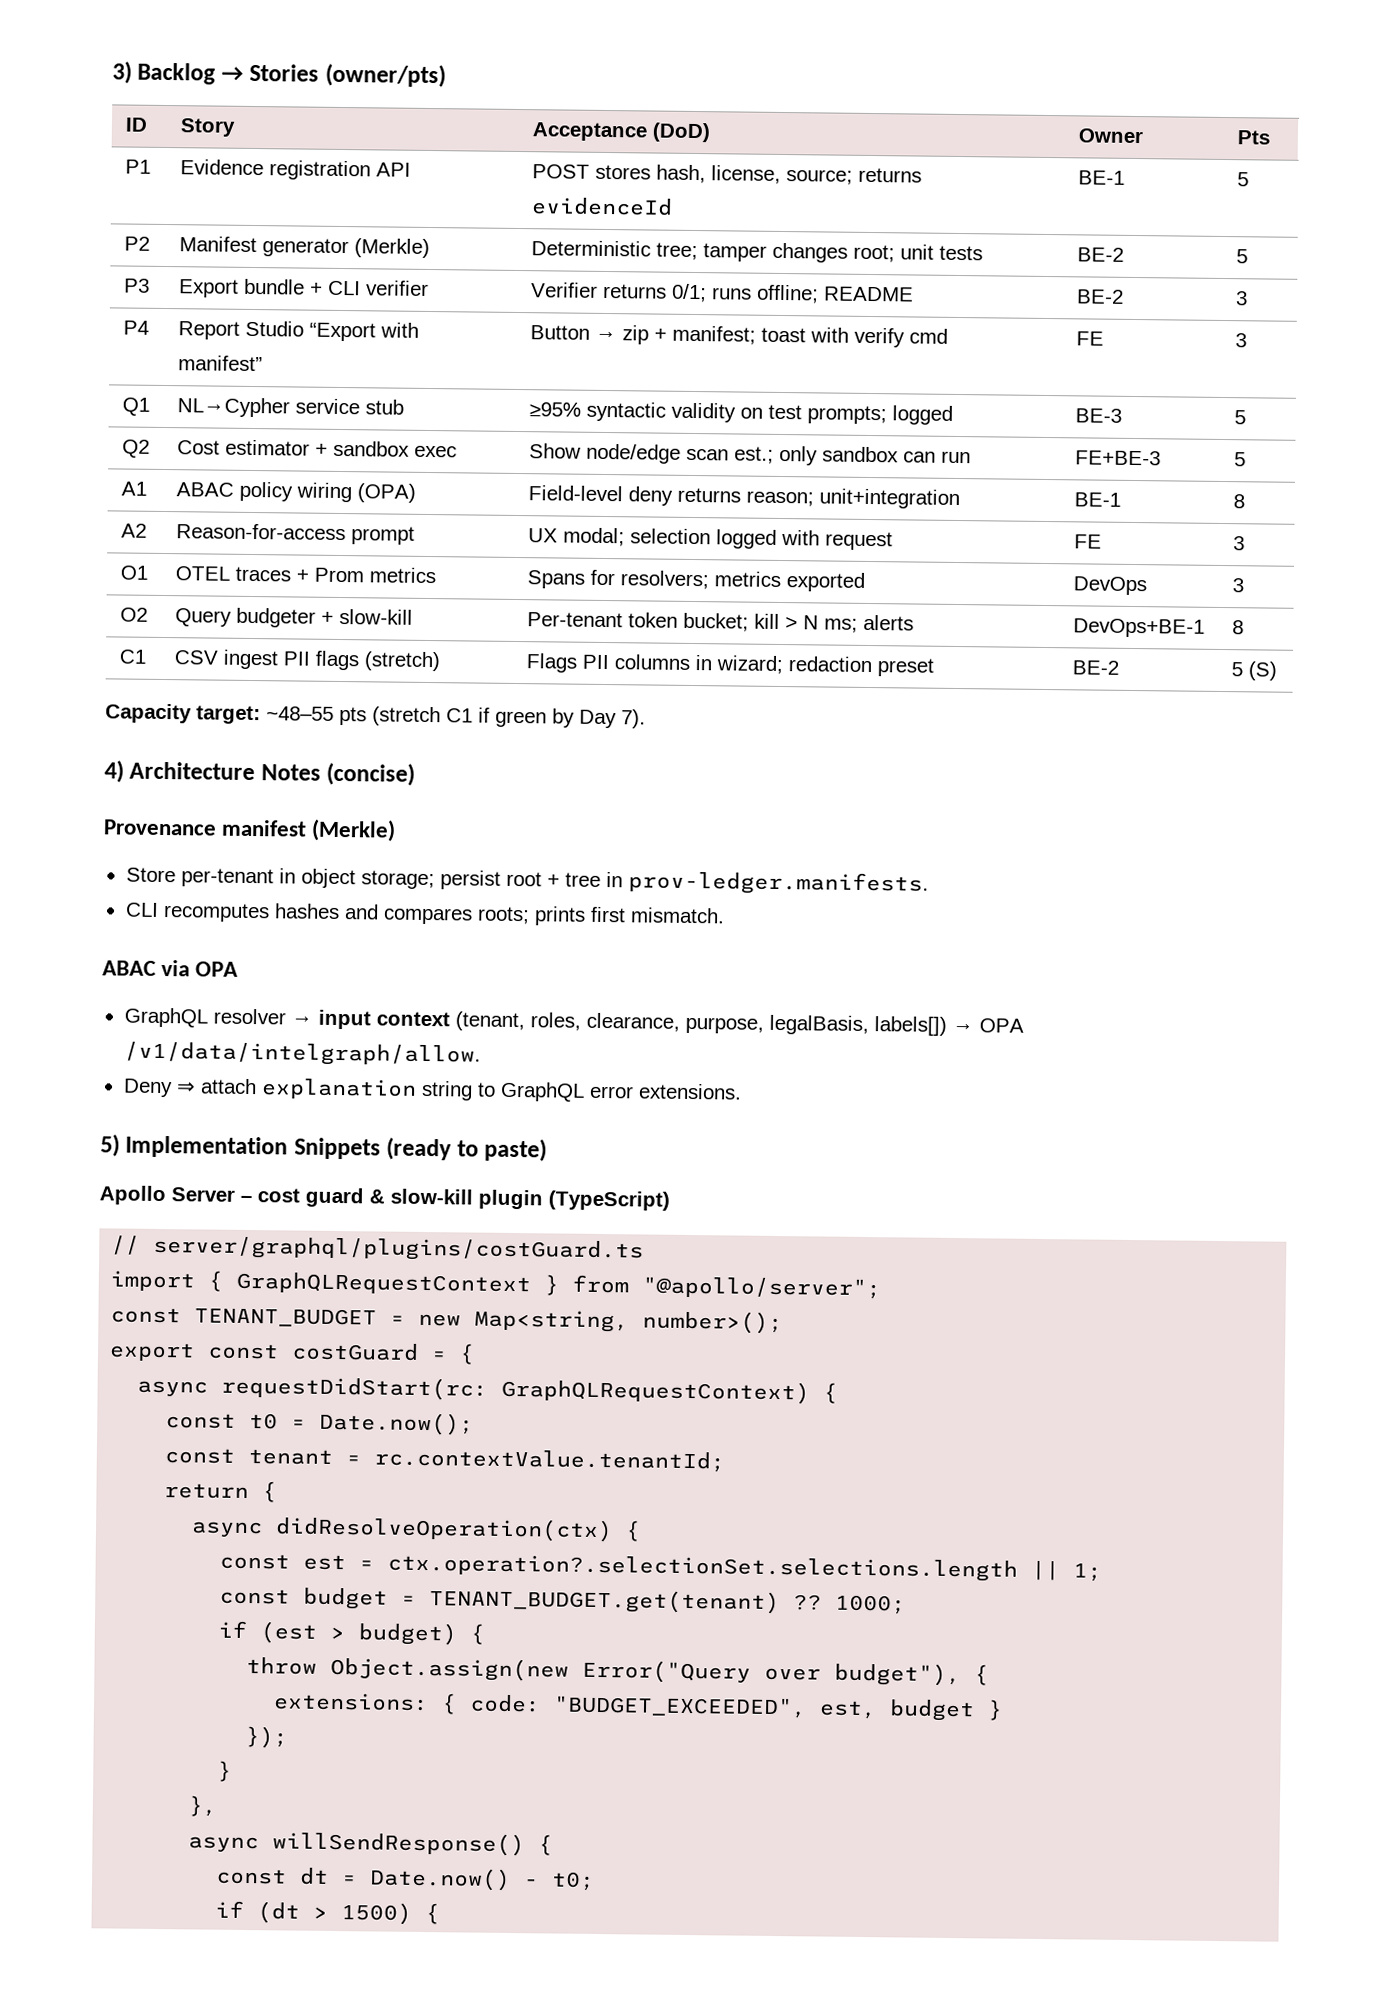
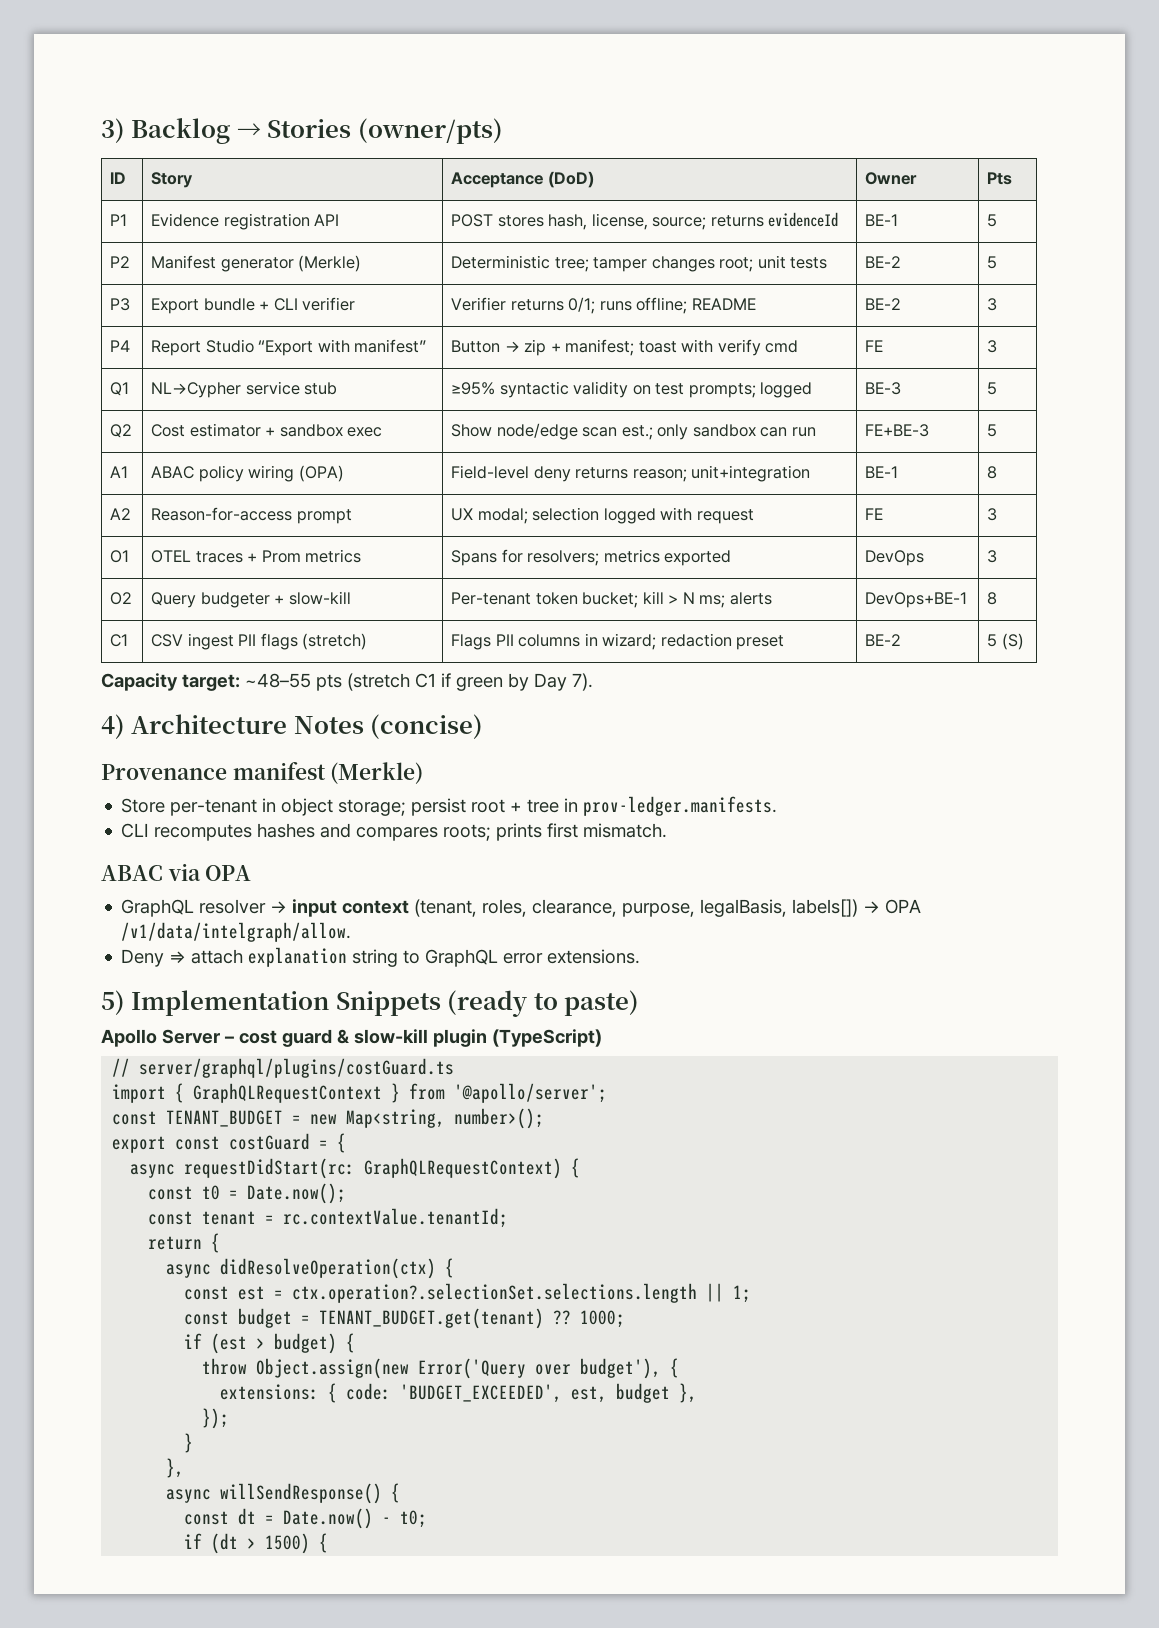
[642,1276,882,1300] "@apollo/server"; -> [454,1083,608,1103] '@apollo/server';
[582,1659,962,1687] Error("Query over budget"), -> [418,1358,662,1379] Error('Query over budget'),
[553,1695,808,1719] "BUDGET_EXCEEDED", -> [400,1384,563,1403] 'BUDGET_EXCEEDED',
[987,1699,1004,1721] } -> [679,1383,698,1403] },

